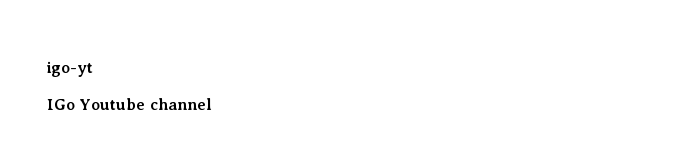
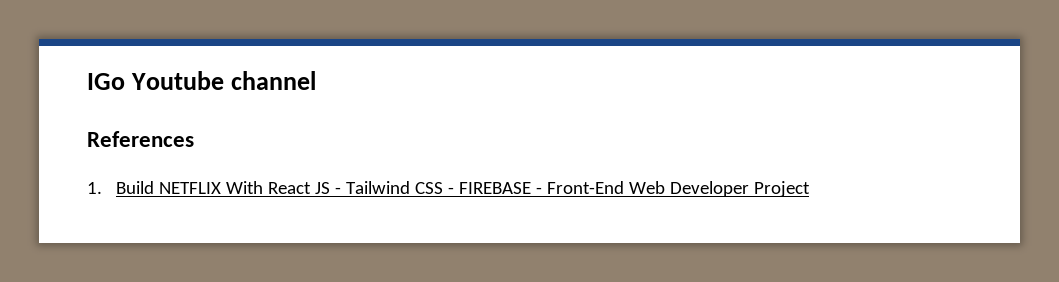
[46,61,93,77] igo-yt // -> (87, 81) none
(212, 104) none -> [87,131,194,147] [87,181,810,197] // References // 1. Build NETFLIX With React JS - Tailwind CSS - FIREBASE - Front-End Web Developer Project

